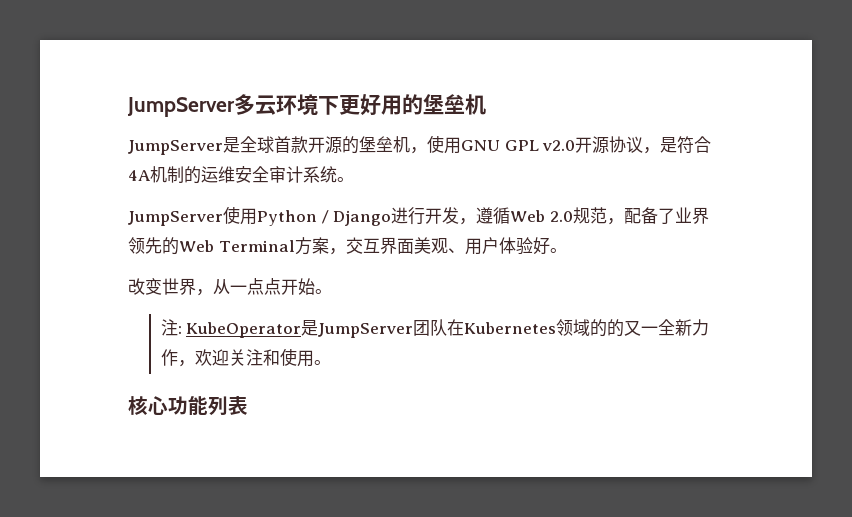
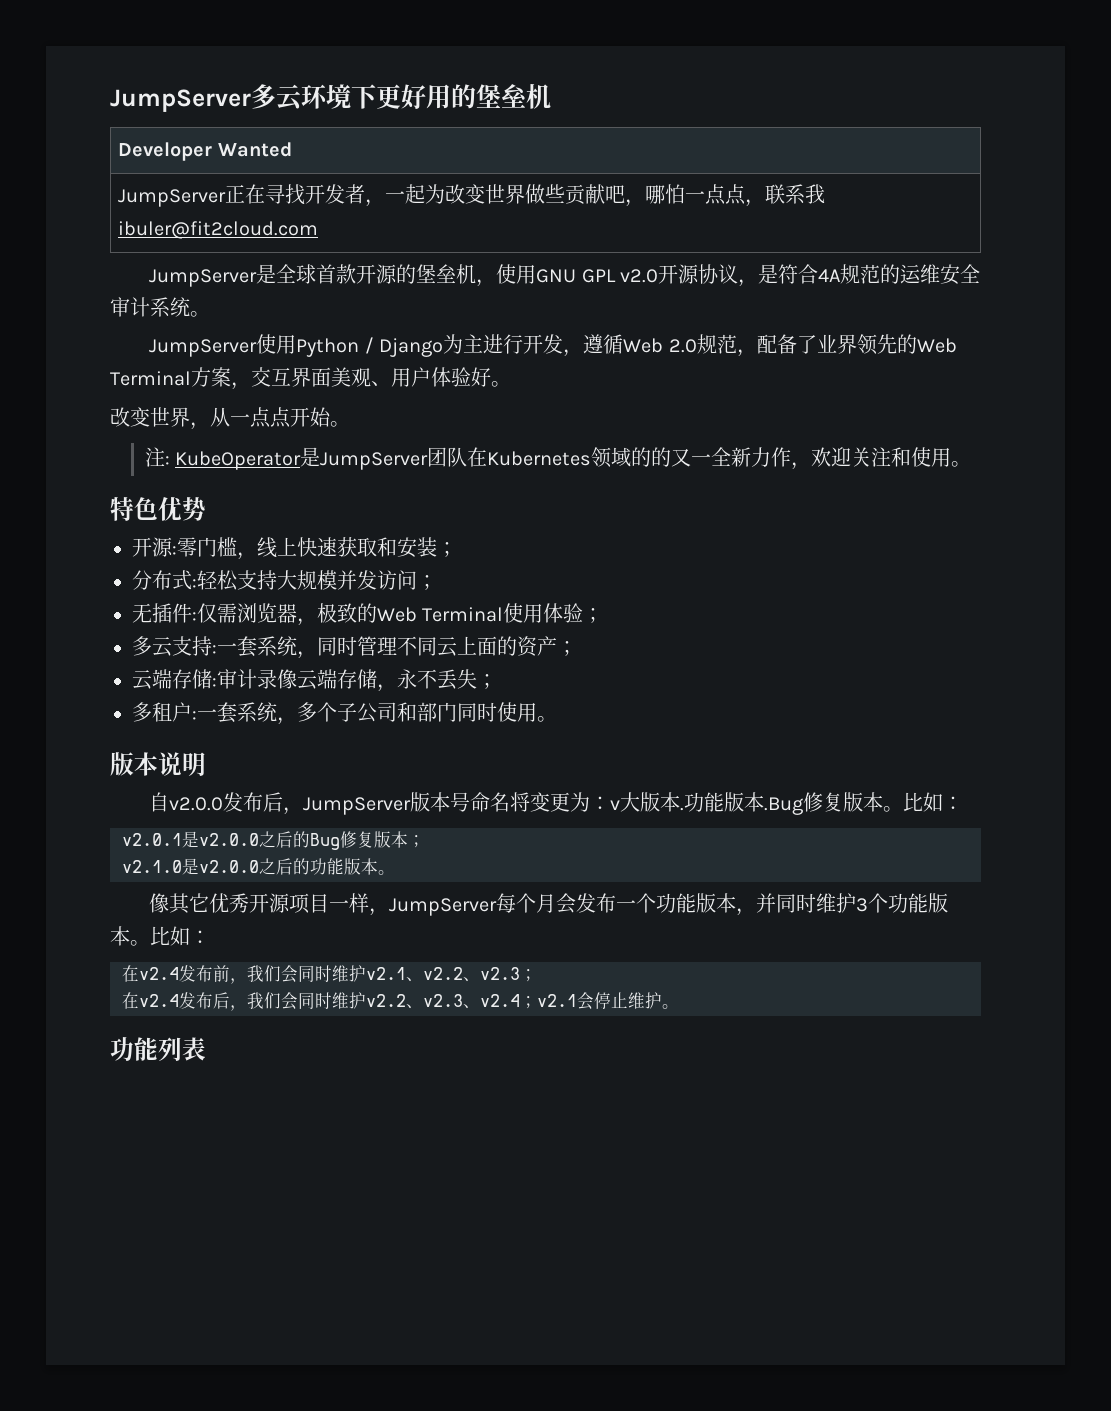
(486, 104) none -> [118,142,292,161] [118,184,826,207] [118,221,319,239] // Developer Wanted // JumpServer正在寻找开发者，一起为改变世界做些贡献吧，哪怕一点点，联系我ibuler@fit2cloud.com
[150,166,184,183] 机制 -> [840,264,881,284] 规范
(392, 218) none -> [443,334,484,354] 为主
[128,396,168,415] 核心 -> [110,497,206,521] [132,537,457,560] [132,570,437,591] [132,603,604,626] [132,636,577,659] [132,669,497,692] [132,702,557,725] [110,752,206,776] [149,792,964,815] [122,831,425,850] [122,858,395,875] [149,893,949,916] [110,926,210,946] [122,965,537,984] [122,992,679,1011] 特色优势 // 开源:零门槛，线上快速获取和安装； // 分布式:轻松支持大规模并发访问； // 无插件:仅需浏览器，极致的Web Terminal使用体验； // 多云支持:一套系统，同时管理不同云上面的资产； // 云端存储:审计录像云端存储，永不丢失； // 多租户:一套系统，多个子公司和部门同时使用。 // 版本说明 // 自v2.0.0发布后，JumpServer版本号命名将变更为：v大版本.功能版本.Bug修复版本。比如： // v2.0.1是v2.0.0之后的Bug修复版本； // v2.1.0是v2.0.0之后的功能版本。 // 像其它优秀开源项目一样，JumpServer每个月会发布一个功能版本，并同时维护3个功能版本。比如： // 在v2.4发布前，我们会同时维护v2.1、v2.2、v2.3； // 在v2.4发布后，我们会同时维护v2.2、v2.3、v2.4；v2.1会停止维护。 //

